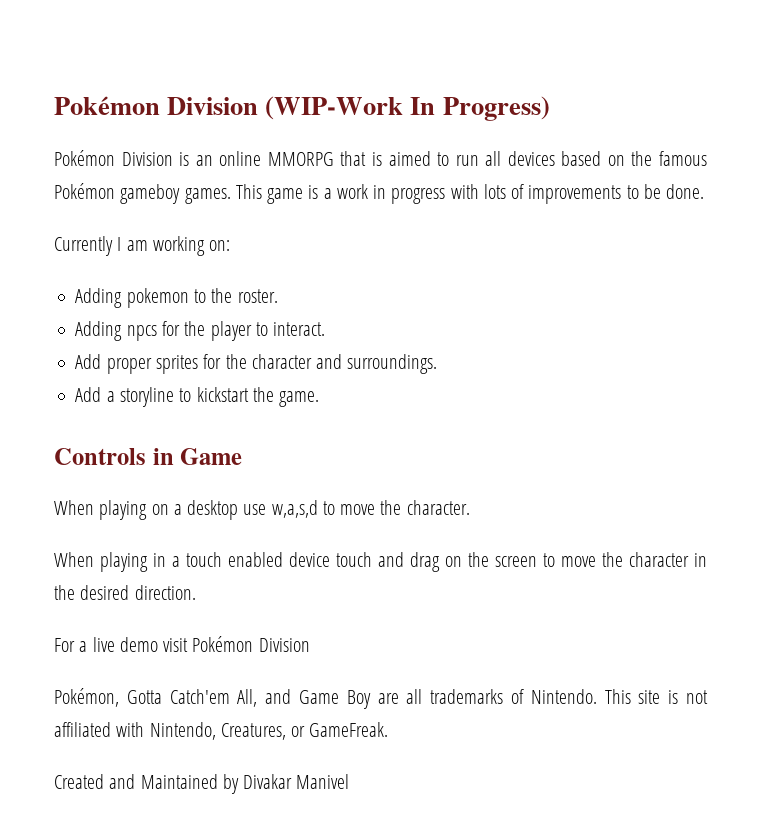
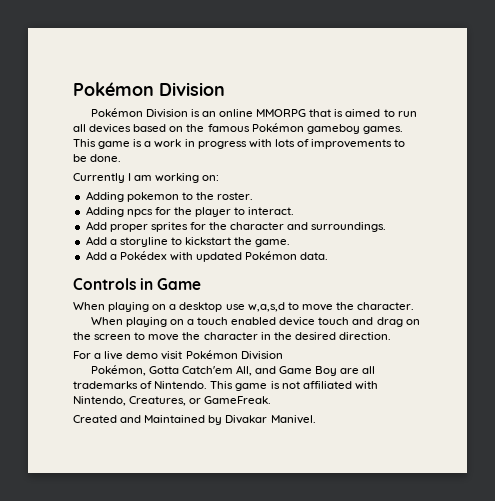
[54,96,550,121] Pokémon Division (WIP-Work In Progress) -> [73,82,225,96] Pokémon Division
(320, 399) none -> [85,251,329,262] // Add a Pokédex with updated Pokémon data.
[153,553,166,567] in -> [169,319,184,325] on
[638,690,661,704] site -> [235,383,268,391] game
[296,774,350,789] Manivel -> [270,415,316,424] Manivel.

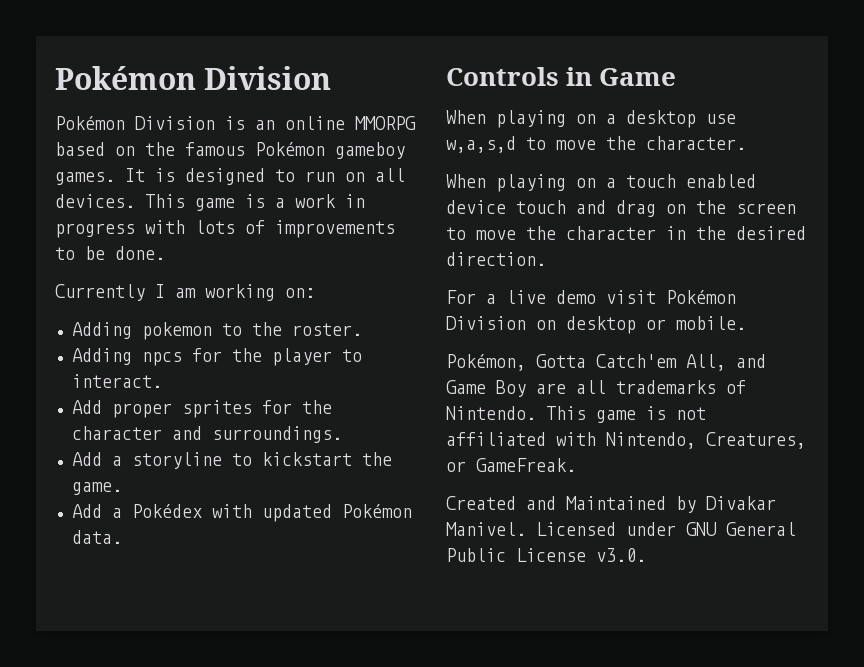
[309,109,417,117] [73,124,132,133] that is aimed to run all devices -> (416, 123) none
(403, 130) none -> [125,168,405,185] [55,194,135,208] It is designed to run on all devices.
(283, 355) none -> [536,316,746,334] on desktop or mobile.
(316, 419) none -> [536,522,796,536] [446,548,646,562] Licensed under GNU General Public License v3.0.

